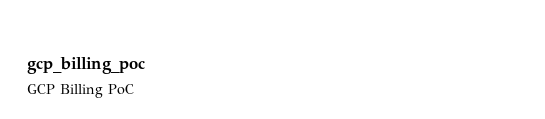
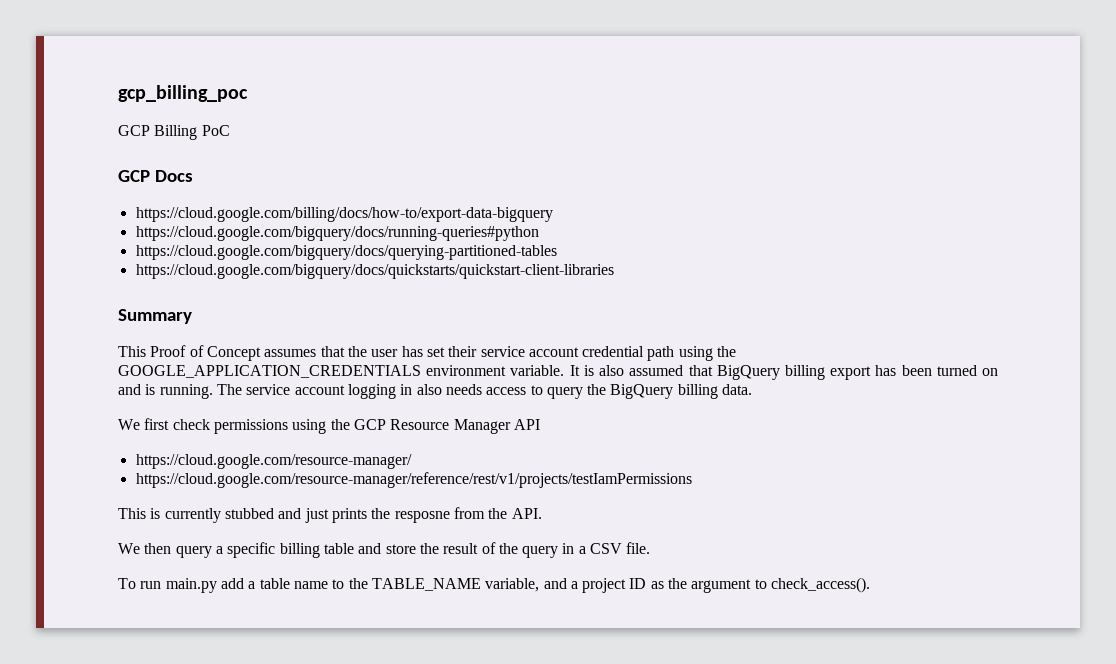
(134, 89) none -> [118,170,193,182] [135,207,553,222] [135,226,539,241] [135,245,557,260] [135,264,614,279] [118,309,192,324] [118,345,737,361] [118,365,998,380] [118,384,753,399] [118,418,540,434] [135,454,412,469] [135,472,692,488] [118,507,542,523] [118,542,651,558] [118,577,871,593] // GCP Docs // https://cloud.google.com/billing/docs/how-to/export-data-bigquery // https://cloud.google.com/bigquery/docs/running-queries#python // https://cloud.google.com/bigquery/docs/querying-partitioned-tables // https://cloud.google.com/bigquery/docs/quickstarts/quickstart-client-libraries // Summary // This Proof of Concept assumes that the user has set their service account credential path using the GOOGLE_APPLICATION_CREDENTIALS environment variable. It is also assumed that BigQuery billing export has been turned on and is running. The service account logging in also needs access to query the BigQuery billing data. // We first check permissions using the GCP Resource Manager API // https://cloud.google.com/resource-manager/ // https://cloud.google.com/resource-manager/reference/rest/v1/projects/testIamPermissions // This is currently stubbed and just prints the resposne from the API. // We then query a specific billing table and store the result of the query in a CSV file. // To run main.py add a table name to the TABLE_NAME variable, and a project ID as the argument to check_access().

